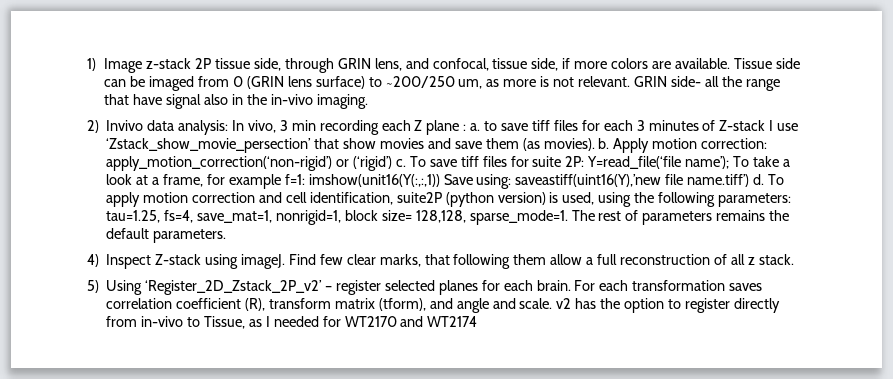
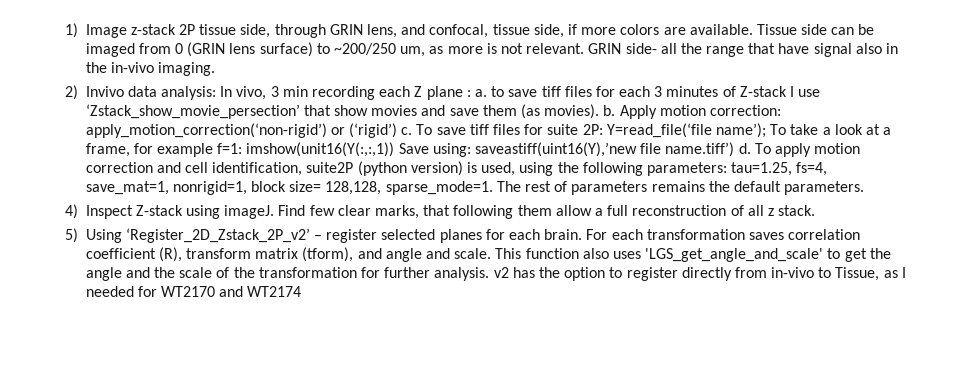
(553, 303) none -> [495,248,891,262] [85,267,490,281] This function also uses 'LGS_get_angle_and_scale' to get the angle and the scale of the transformation for further analysis.

